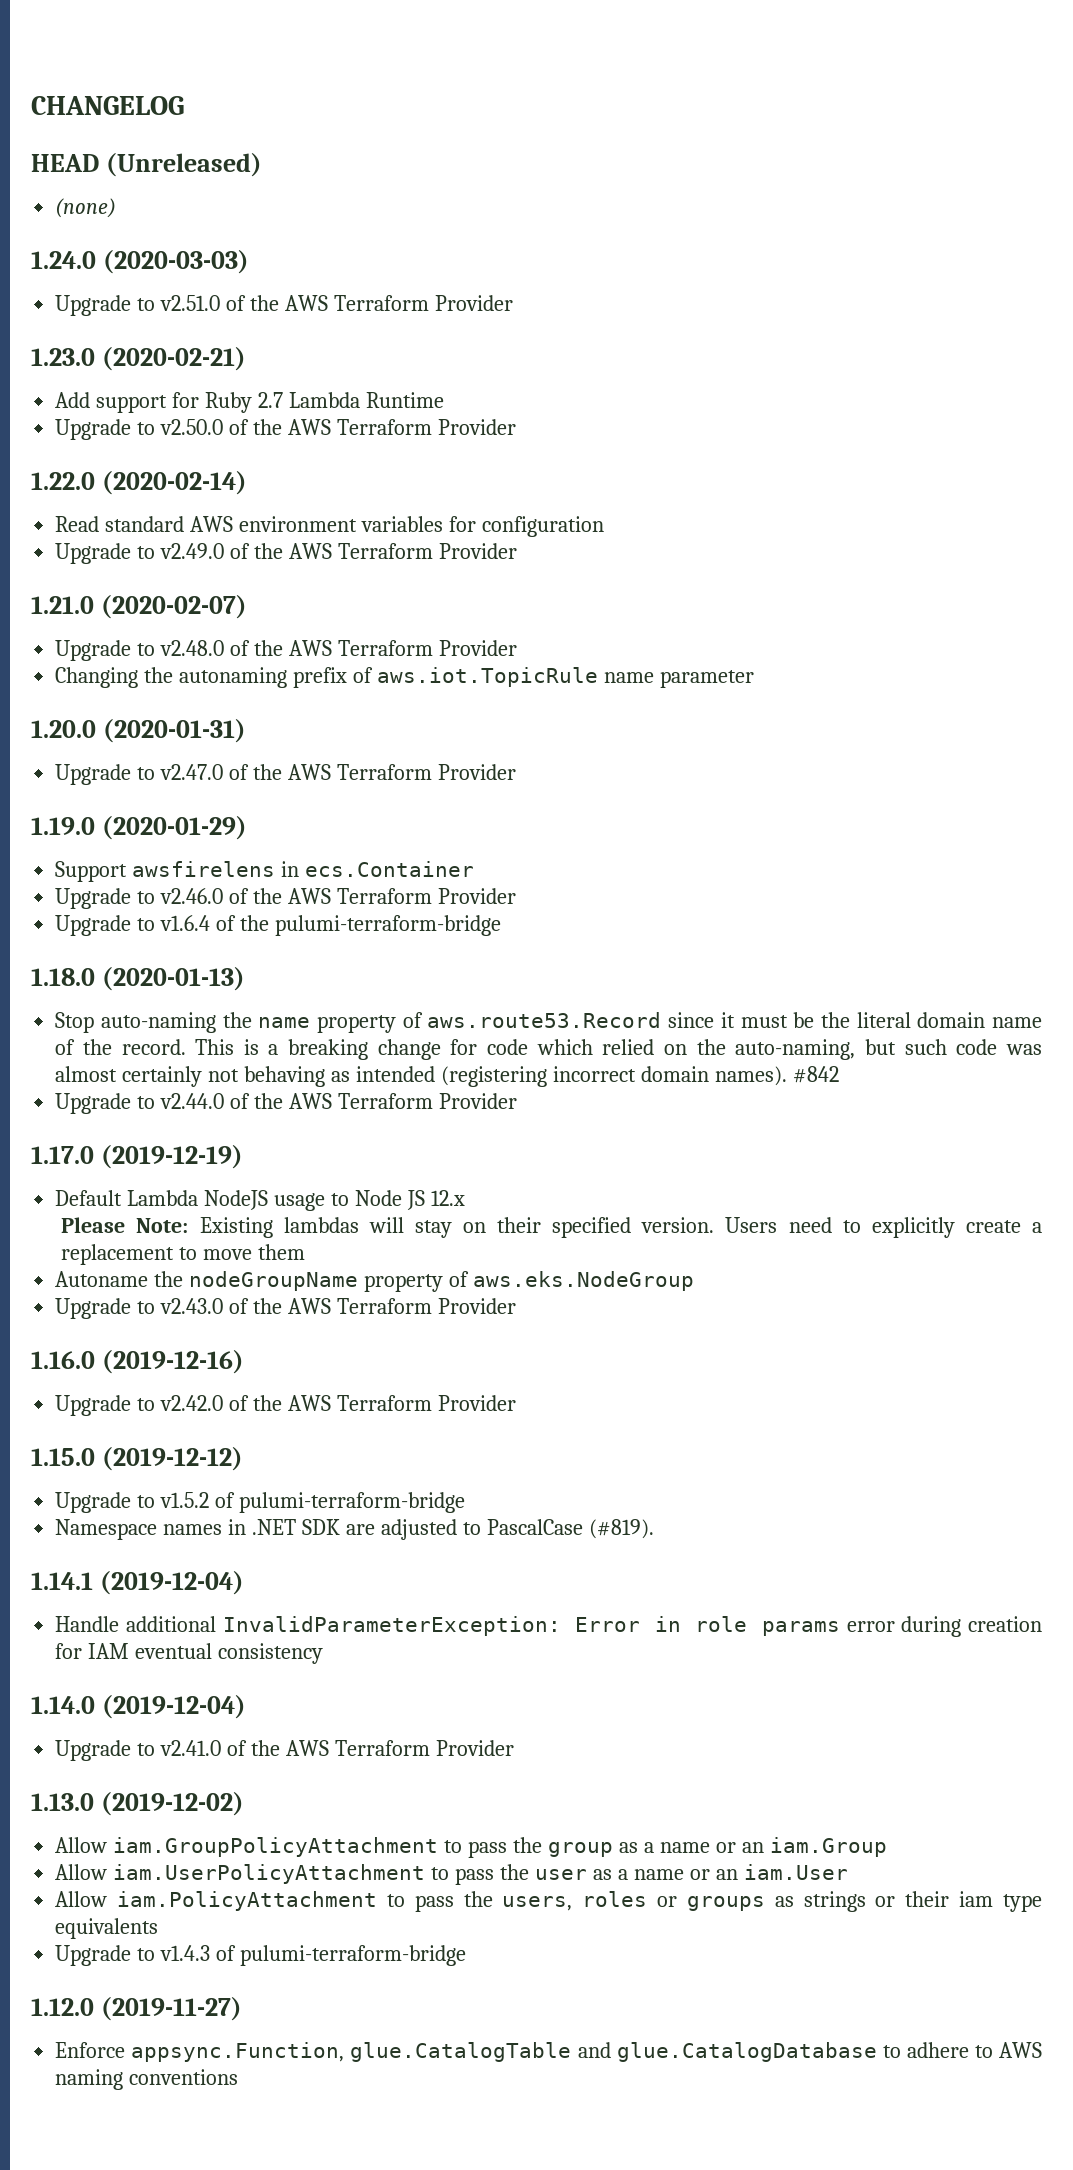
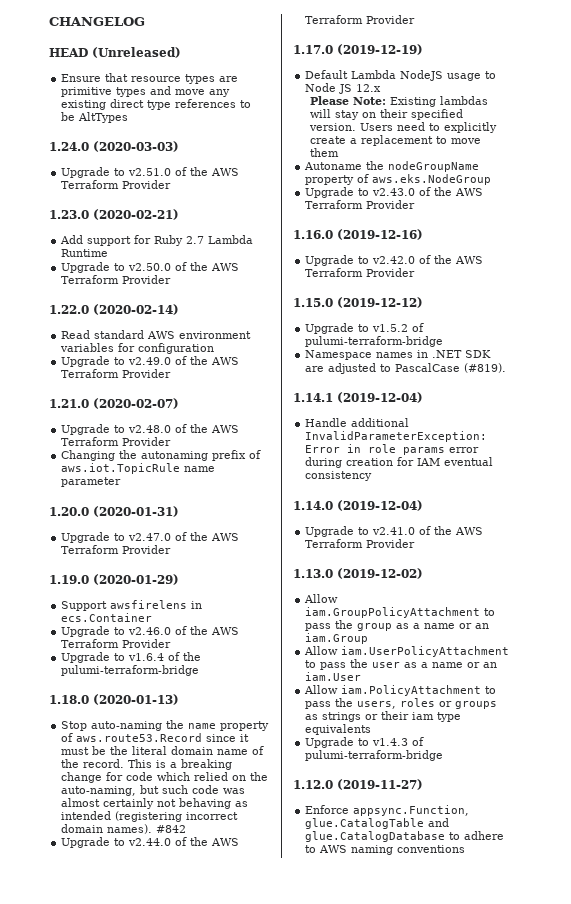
[55,198,117,218] (none) -> [61,73,239,84] [61,86,231,97] [61,99,252,110] [61,112,129,123] Ensure that resource types are primitive types and move any existing direct type references to be AltTypes

